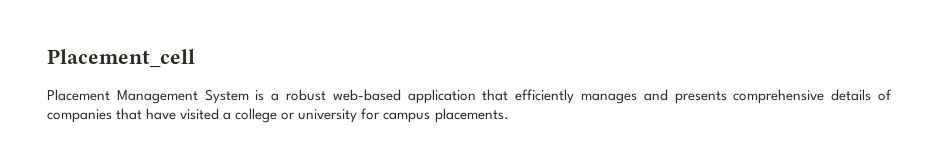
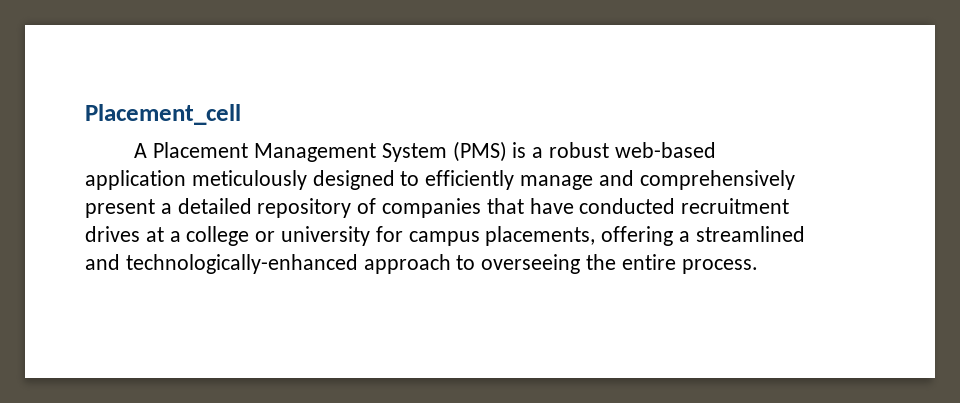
(195, 58) none -> [134,143,148,158] A
(249, 96) none -> [452,141,507,162] (PMS)
[482,89,892,104] [47,108,220,123] that efficiently manages and presents comprehensive details of companies that have visited -> [191,170,795,190] [85,198,790,218] [85,226,164,242] meticulously designed to efficiently manage and comprehensively present a detailed repository of companies that have conducted recruitment drives at
[434,108,509,123] placements. -> [485,226,805,246] [85,254,758,274] placements, offering a streamlined and technologically-enhanced approach to overseeing the entire process.

